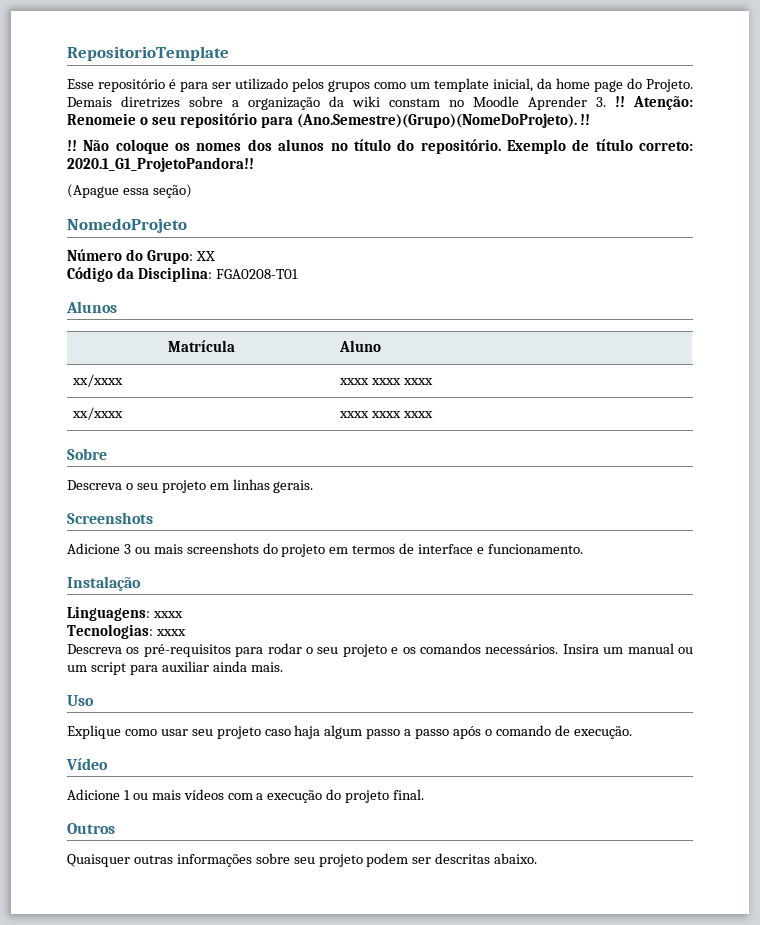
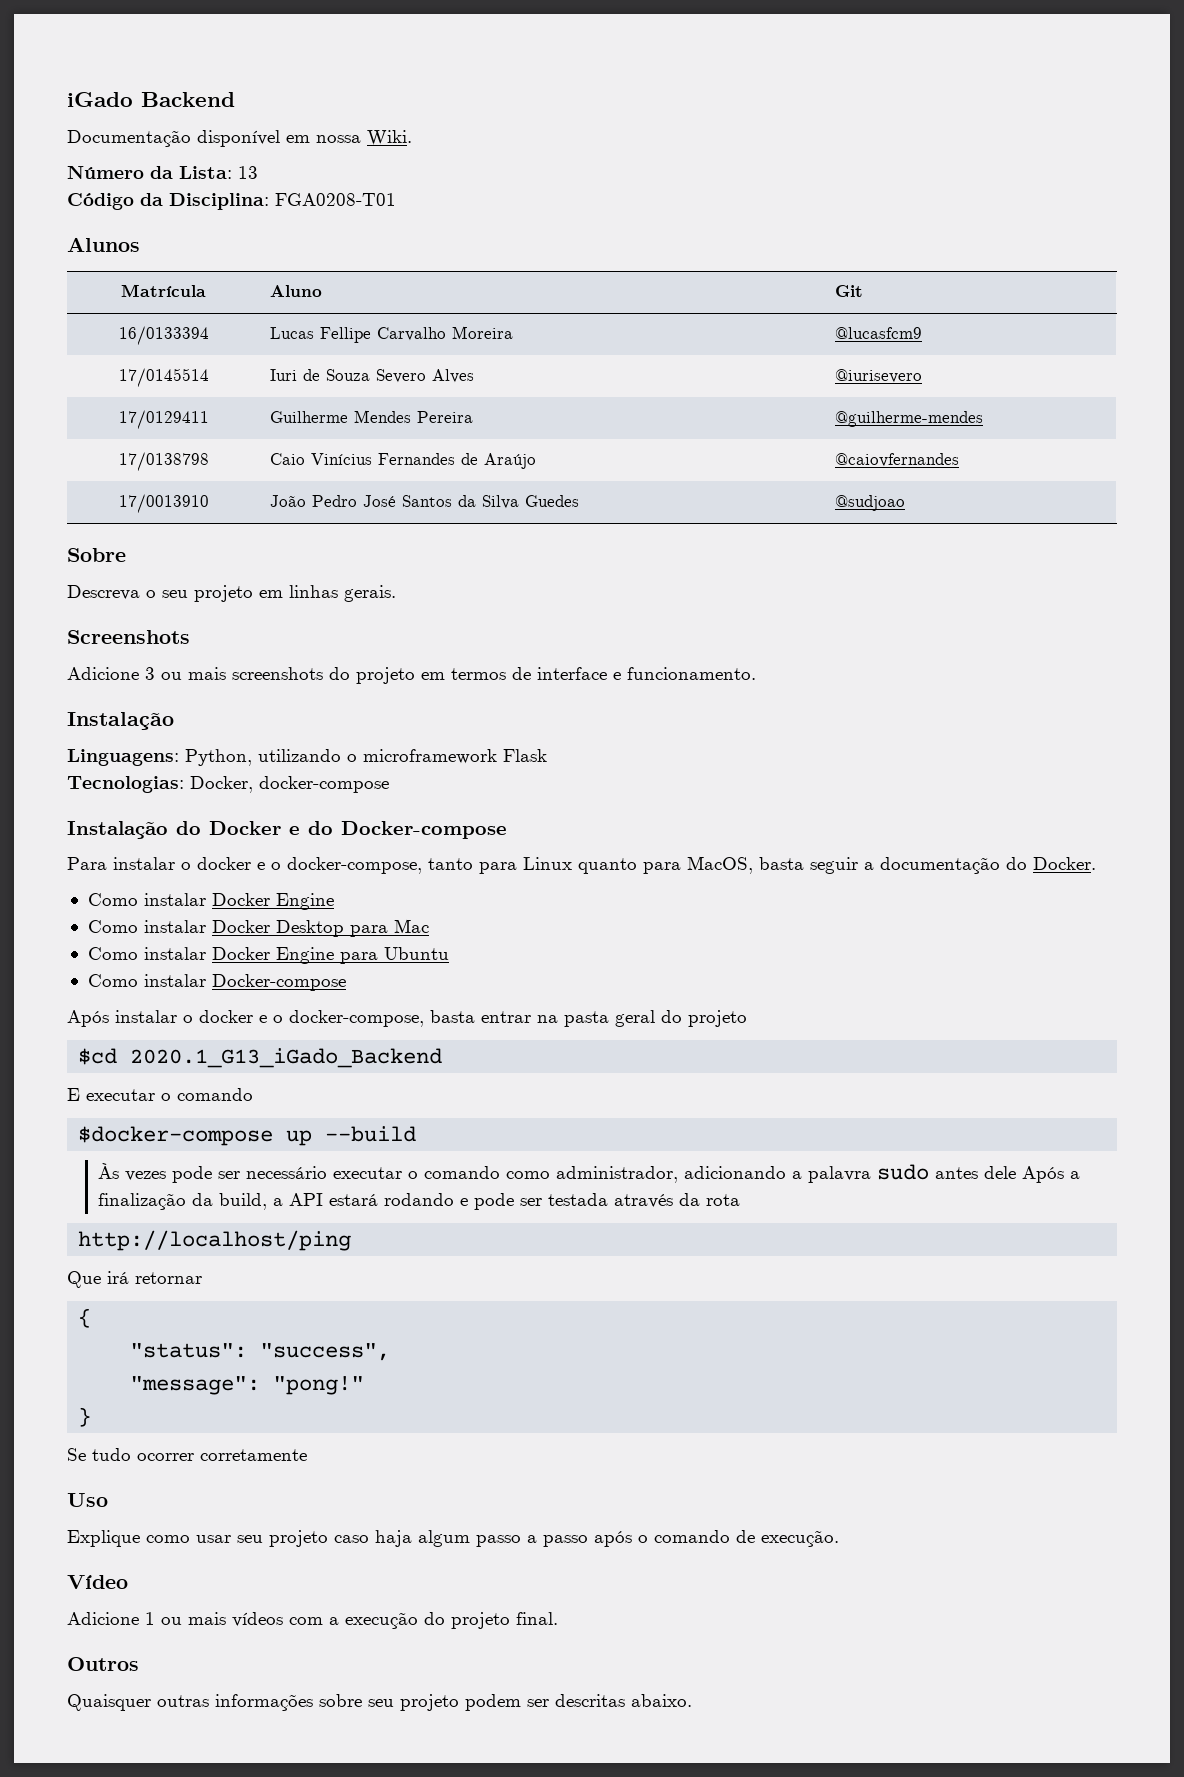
[67,46,229,61] [67,78,693,92] [67,96,693,110] [67,113,591,128] [67,139,694,154] [67,157,254,172] [67,184,192,198] [67,218,187,233] [67,249,215,264] RepositorioTemplate // Esse repositório é para ser utilizado pelos grupos como um template inicial, da home page do Projeto. Demais diretrizes sobre a organização da wiki constam no Moodle Aprender 3. !! Atenção: Renomeie o seu repositório para (Ano.Semestre)(Grupo)(NomeDoProjeto). !! // !! Não coloque os nomes dos alunos no título do repositório. Exemplo de título correto: 2020.1_G1_ProjetoPandora!! // (Apague essa seção) // NomedoProjeto // Número do Grupo: XX -> [67,92,235,107] [67,130,412,147] [67,166,258,179] iGado Backend // Documentação disponível em nossa Wiki. // Número da Lista: 13
[72,374,124,387] [339,378,434,385] [72,407,124,420] [339,411,434,418] // xx/xxxx | xxxx xxxx xxxx // xx/xxxx | xxxx xxxx xxxx -> [835,285,864,297] [118,326,209,345] [270,326,514,343] [835,327,923,339] [118,368,209,387] [270,369,475,383] [835,369,923,383] [118,410,209,429] [270,410,474,423] [835,411,984,427] [118,452,209,471] [270,453,537,469] [835,453,960,467] [118,494,209,513] [270,495,580,509] [835,495,906,511] | Git // 16/0133394 | Lucas Fellipe Carvalho Moreira | @lucasfcm9 // 17/0145514 | Iuri de Souza Severo Alves | @iurisevero // 17/0129411 | Guilherme Mendes Pereira | @guilherme-mendes // 17/0138798 | Caio Vinícius Fernandes de Araújo | @caiovfernandes // 17/0013910 | João Pedro José Santos da Silva Guedes | @sudjoao
[152,611,183,618] [67,624,186,639] [67,643,693,657] [67,661,283,675] xxxx // Tecnologias: xxxx // Descreva os pré-requisitos para rodar o seu projeto e os comandos necessários. Insira um manual ou um script para auxiliar ainda mais. -> [185,749,547,766] [67,776,389,793] [67,821,507,839] [67,856,1096,874] [87,893,334,910] [87,919,429,937] [87,947,449,964] [87,974,346,991] [67,1010,747,1027] [78,1048,443,1068] [67,1088,253,1101] [78,1126,417,1146] [98,1163,1081,1183] [98,1193,741,1210] [78,1230,352,1251] [67,1271,202,1288] [78,1308,92,1328] [130,1343,391,1361] [130,1376,365,1395] [78,1407,92,1427] [67,1448,307,1461] Python, utilizando o microframework Flask // Tecnologias: Docker, docker-compose // Instalação do Docker e do Docker-compose // Para instalar o docker e o docker-compose, tanto para Linux quanto para MacOS, basta seguir a documentação do Docker. // Como instalar Docker Engine // Como instalar Docker Desktop para Mac // Como instalar Docker Engine para Ubuntu // Como instalar Docker-compose // Após instalar o docker e o docker-compose, basta entrar na pasta geral do projeto // $cd 2020.1_G13_iGado_Backend // E executar o comando // $docker-compose up --build // Às vezes pode ser necessário executar o comando como administrador, adicionando a palavra sudo antes dele Após a finalização da build, a API estará rodando e pode ser testada através da rota // http://localhost/ping // Que irá retornar // { // "status": "success", // "message": "pong!" // } // Se tudo ocorrer corretamente

